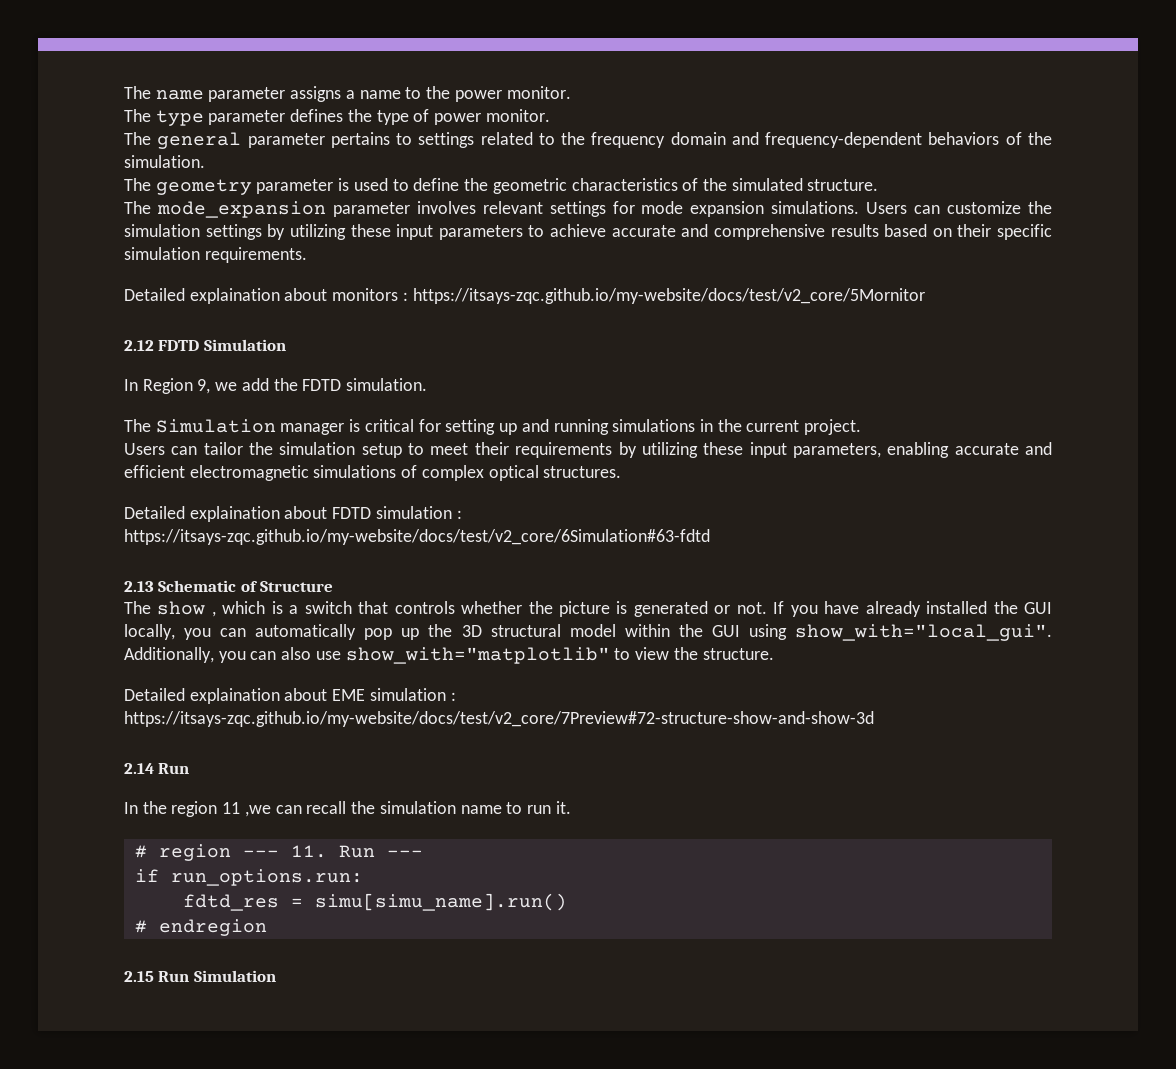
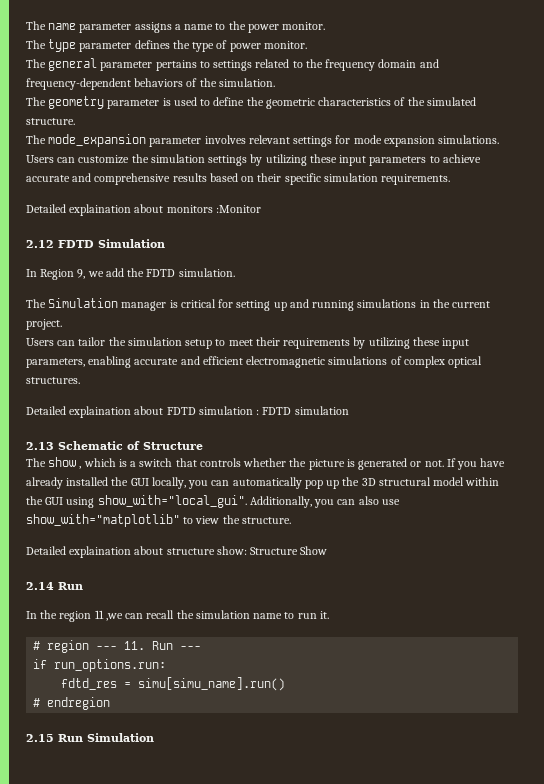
[402,288,925,304] : https://itsays-zqc.github.io/my-website/docs/test/v2_core/5Mornitor -> [215,205,261,213] :Monitor
[124,529,710,545] https://itsays-zqc.github.io/my-website/docs/test/v2_core/6Simulation#63-fdtd -> [262,406,349,415] FDTD simulation
[332,688,456,701] [124,711,874,727] EME simulation : https://itsays-zqc.github.io/my-website/docs/test/v2_core/7Preview#72-structure-show-and-show-3d -> [166,546,328,555] structure show: Structure Show

